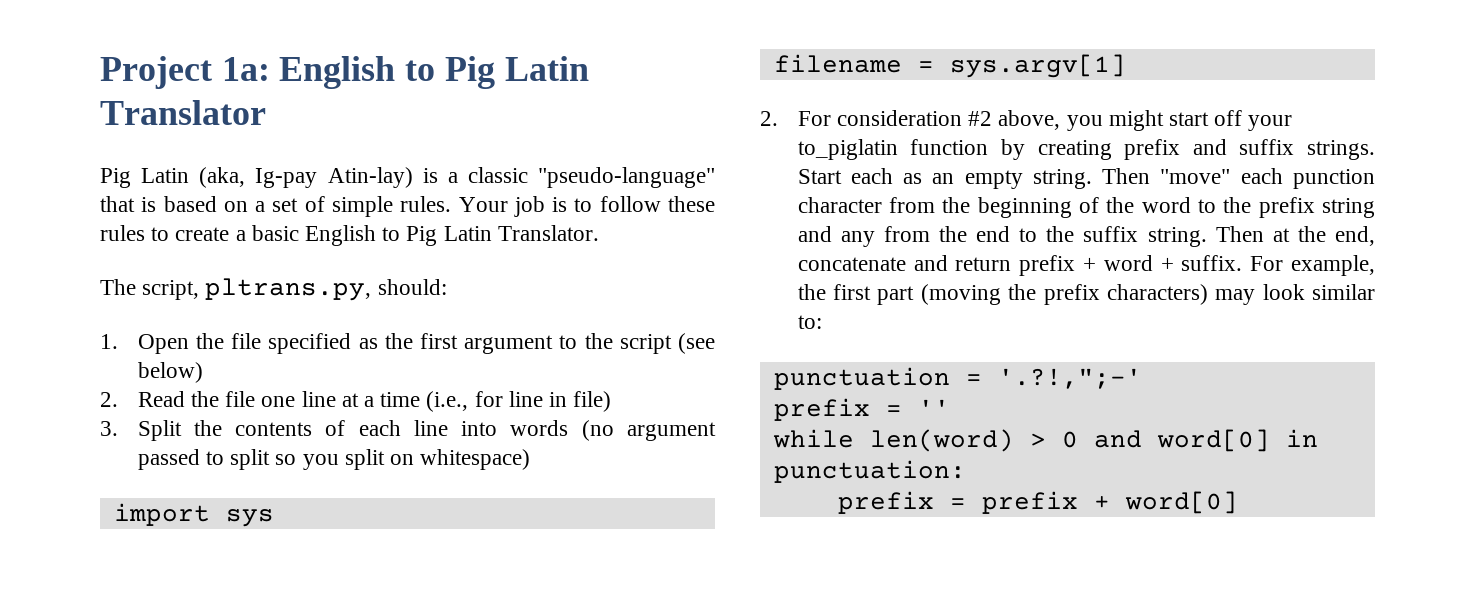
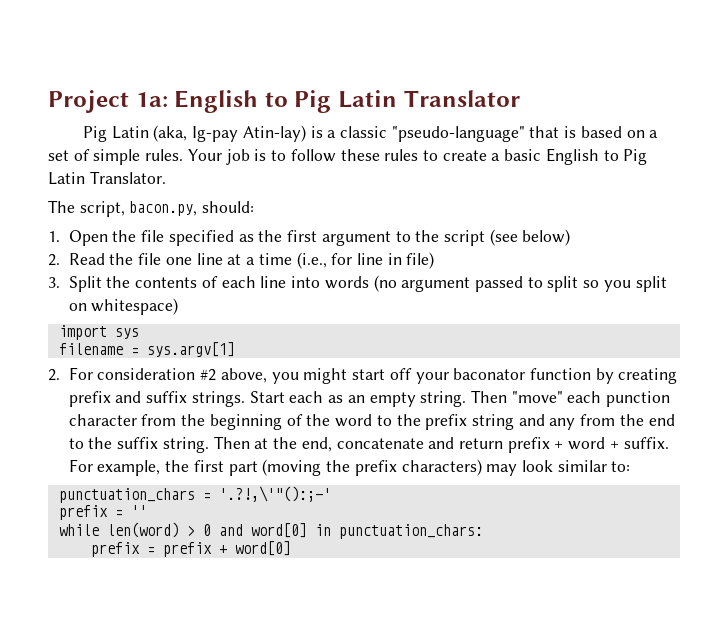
[205,278,372,301] pltrans.py, -> [129,201,198,216] bacon.py,
[797,139,898,160] to_piglatin -> [453,368,526,380] baconator
[773,367,1142,390] punctuation = '.?!,";-' -> [58,486,331,503] punctuation_chars = '.?!,\'"():;-'
[773,460,966,483] punctuation: -> [338,524,483,539] punctuation_chars:

